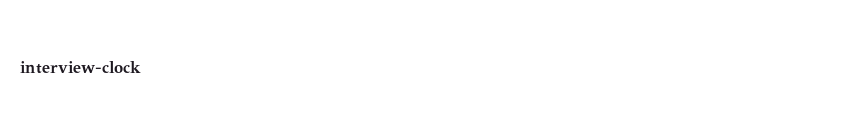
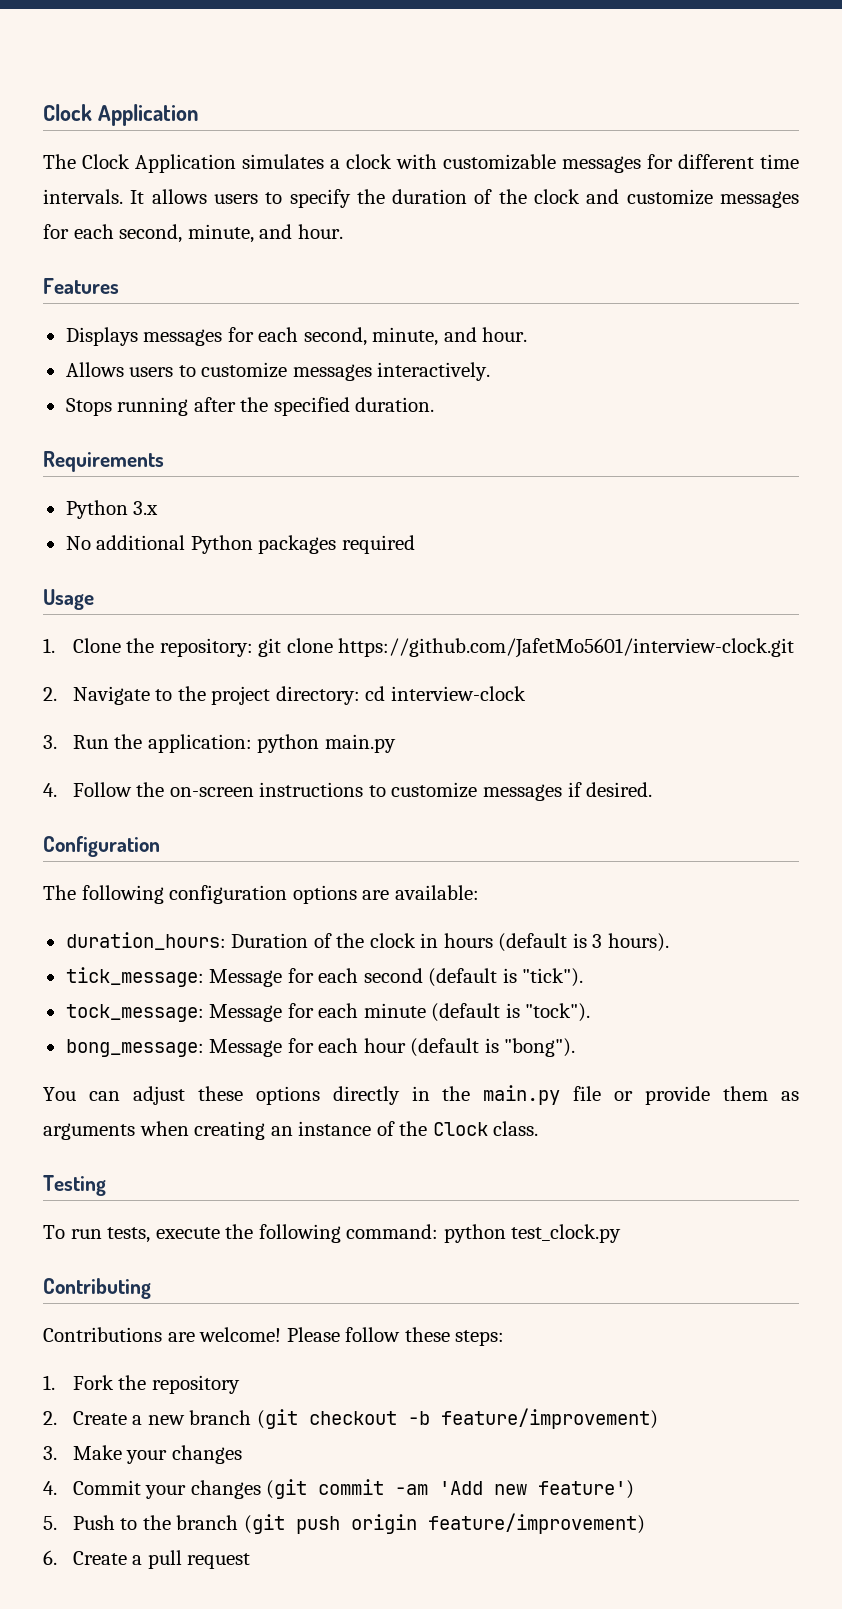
[20,61,141,74] interview-clock -> [43,104,199,126] [43,154,799,173] [43,189,799,208] [43,224,343,243] [43,278,119,294] [65,327,528,346] [65,362,491,381] [65,397,435,416] [43,451,164,472] [65,500,159,519] [65,535,415,554] [43,589,94,610] [43,638,795,658] [43,686,527,705] [43,734,396,753] [43,782,653,801] [43,836,160,857] [43,885,479,904] [65,932,669,952] [65,967,584,987] [65,1003,591,1022] [65,1038,576,1057] [43,1085,799,1105] [43,1121,539,1140] [43,1175,106,1196] [43,1224,622,1243] [43,1278,151,1299] [43,1327,505,1346] [43,1375,240,1394] [43,1408,658,1429] [43,1445,242,1464] [43,1479,635,1499] [43,1513,645,1534] [43,1550,251,1569] Clock Application // The Clock Application simulates a clock with customizable messages for different time intervals. It allows users to specify the duration of the clock and customize messages for each second, minute, and hour. // Features // Displays messages for each second, minute, and hour. // Allows users to customize messages interactively. // Stops running after the specified duration. // Requirements // Python 3.x // No additional Python packages required // Usage // 1. Clone the repository: git clone https://github.com/JafetMo5601/interview-clock.git // 2. Navigate to the project directory: cd interview-clock // 3. Run the application: python main.py // 4. Follow the on-screen instructions to customize messages if desired. // Configuration // The following configuration options are available: // duration_hours: Duration of the clock in hours (default is 3 hours). // tick_message: Message for each second (default is "tick"). // tock_message: Message for each minute (default is "tock"). // bong_message: Message for each hour (default is "bong"). // You can adjust these options directly in the main.py file or provide them as arguments when creating an instance of the Clock class. // Testing // To run tests, execute the following command: python test_clock.py // Contributing // Contributions are welcome! Please follow these steps: // 1. Fork the repository // 2. Create a new branch (git checkout -b feature/improvement) // 3. Make your changes // 4. Commit your changes (git commit -am 'Add new feature') // 5. Push to the branch (git push origin feature/improvement) // 6. Create a pull request

